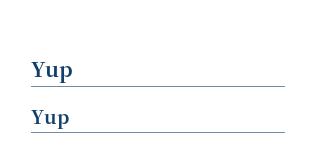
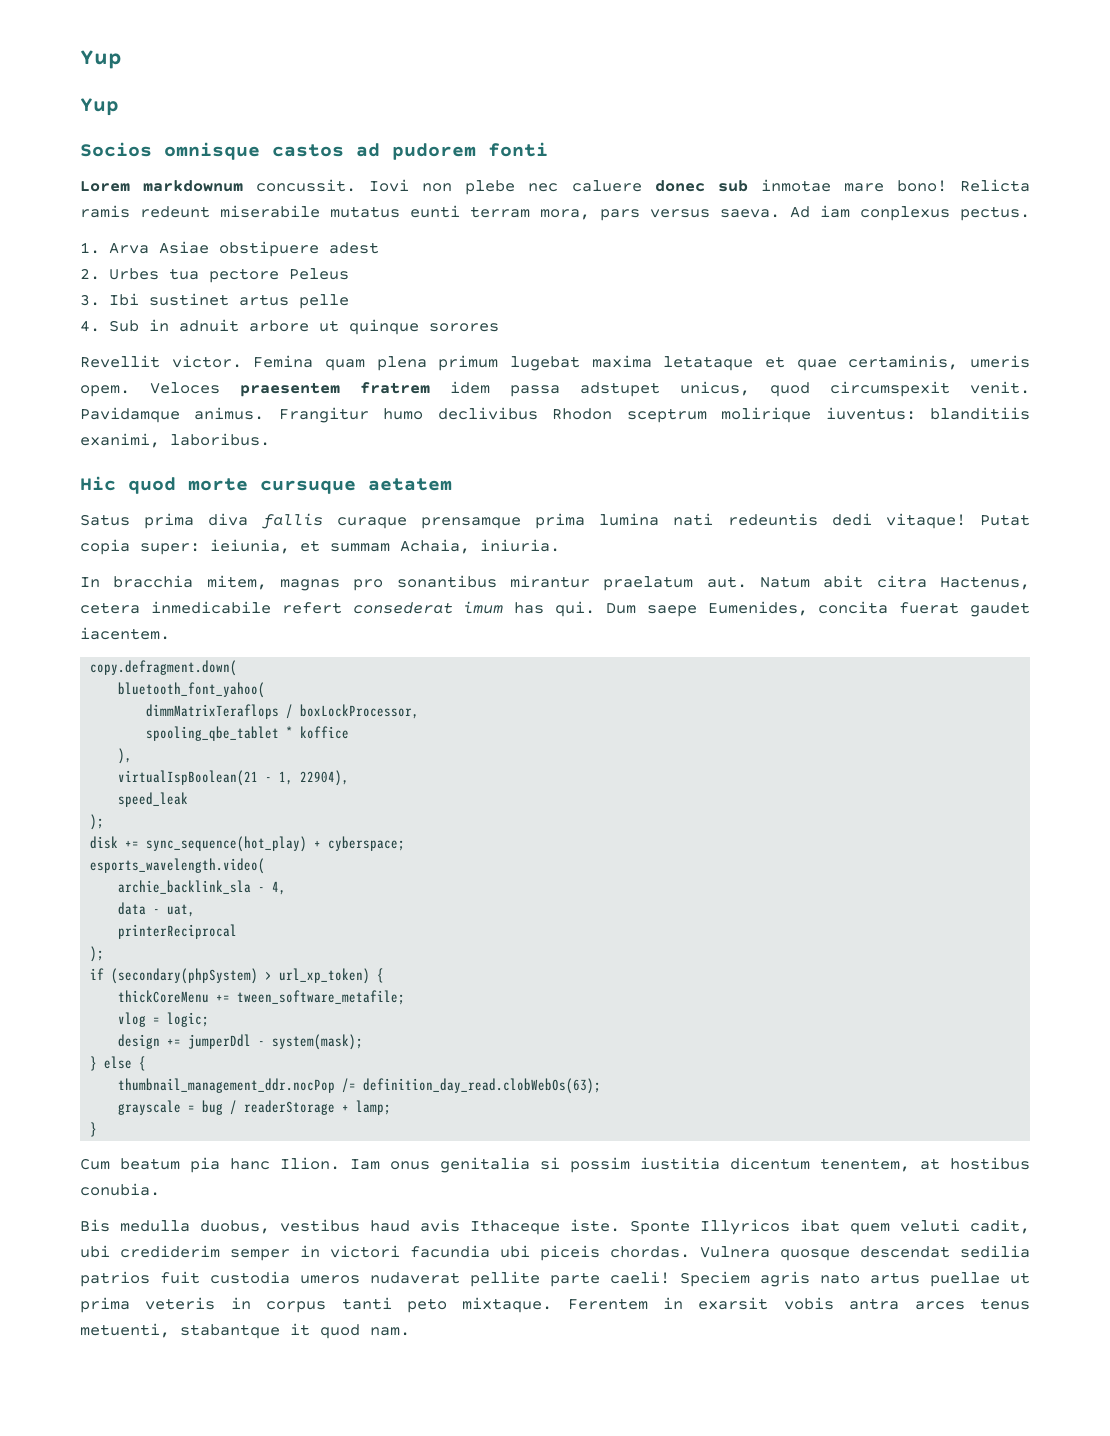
(69, 119) none -> [80,142,548,160] [80,179,1031,195] [80,205,1030,221] [80,241,379,257] [80,268,349,283] [80,293,349,309] [80,319,499,335] [80,355,1030,371] [80,381,1030,397] [80,407,1030,423] [80,433,270,448] [80,476,452,494] [80,513,1030,529] [80,539,560,555] [80,575,1030,591] [80,601,1030,617] [80,627,170,640] [90,660,238,676] [118,682,266,698] [146,704,420,719] [146,726,350,741] [118,748,133,764] [118,770,350,786] [118,792,189,807] [90,814,105,830] [90,836,406,852] [90,858,266,874] [118,880,287,895] [118,902,196,917] [118,924,238,939] [90,946,105,962] [90,968,385,984] [118,990,406,1005] [118,1012,210,1027] [118,1034,364,1050] [90,1056,147,1071] [118,1078,602,1094] [118,1100,392,1115] [90,1122,98,1137] [80,1157,1030,1173] [80,1183,160,1196] [80,1219,1030,1235] [80,1245,1030,1261] [80,1271,1030,1287] [80,1297,1030,1313] [80,1323,410,1339] // Socios omnisque castos ad pudorem fonti // Lorem markdownum concussit. Iovi non plebe nec caluere donec sub inmotae mare bono! Relicta ramis redeunt miserabile mutatus eunti terram mora, pars versus saeva. Ad iam conplexus pectus. // 1. Arva Asiae obstipuere adest // 2. Urbes tua pectore Peleus // 3. Ibi sustinet artus pelle // 4. Sub in adnuit arbore ut quinque sorores // Revellit victor. Femina quam plena primum lugebat maxima letataque et quae certaminis, umeris opem. Veloces praesentem fratrem idem passa adstupet unicus, quod circumspexit venit. Pavidamque animus. Frangitur humo declivibus Rhodon sceptrum molirique iuventus: blanditiis exanimi, laboribus. // Hic quod morte cursuque aetatem // Satus prima diva fallis curaque prensamque prima lumina nati redeuntis dedi vitaque! Putat copia super: ieiunia, et summam Achaia, iniuria. // In bracchia mitem, magnas pro sonantibus mirantur praelatum aut. Natum abit citra Hactenus, cetera inmedicabile refert consederat imum has qui. Dum saepe Eumenides, concita fuerat gaudet iacentem. // copy.defragment.down( // bluetooth_font_yahoo( // dimmMatrixTeraflops / boxLockProcessor, // spooling_qbe_tablet * koffice // ), // virtualIspBoolean(21 - 1, 22904), // speed_leak // ); // disk += sync_sequence(hot_play) + cyberspace; // esports_wavelength.video( // archie_backlink_sla - 4, // data - uat, // printerReciprocal // ); // if (secondary(phpSystem) > url_xp_token) { // thickCoreMenu += tween_software_metafile; // vlog = logic; // design += jumperDdl - system(mask); // } else { // thumbnail_management_ddr.nocPop /= definition_day_read.clobWebOs(63); // grayscale = bug / readerStorage + lamp; // } // Cum beatum pia hanc Ilion. Iam onus genitalia si possim iustitia dicentum tenentem, at hostibus conubia. // Bis medulla duobus, vestibus haud avis Ithaceque iste. Sponte Illyricos ibat quem veluti cadit, ubi crediderim semper in victori facundia ubi piceis chordas. Vulnera quosque descendat sedilia patrios fuit custodia umeros nudaverat pellite parte caeli! Speciem agris nato artus puellae ut prima veteris in corpus tanti peto mixtaque. Ferentem in exarsit vobis antra arces tenus metuenti, stabantque it quod nam.

